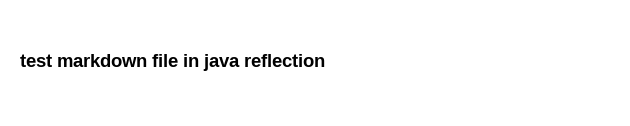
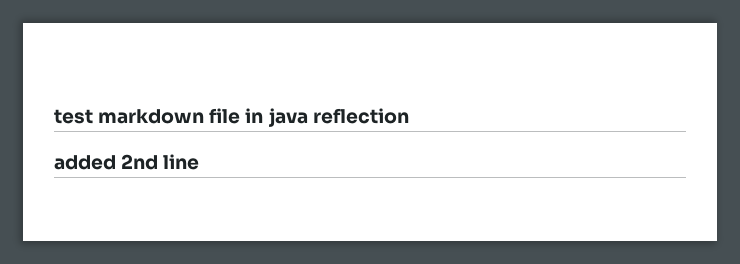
(325, 60) none -> [54,154,200,170] // added 2nd line

